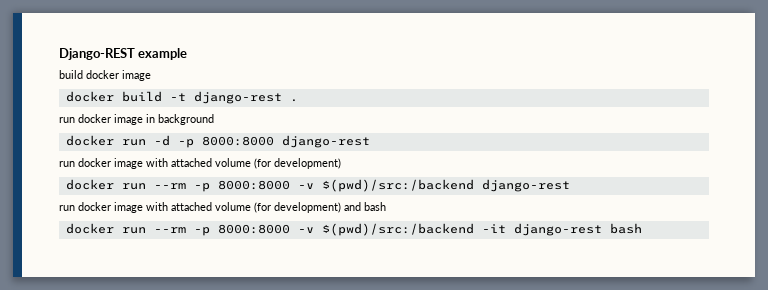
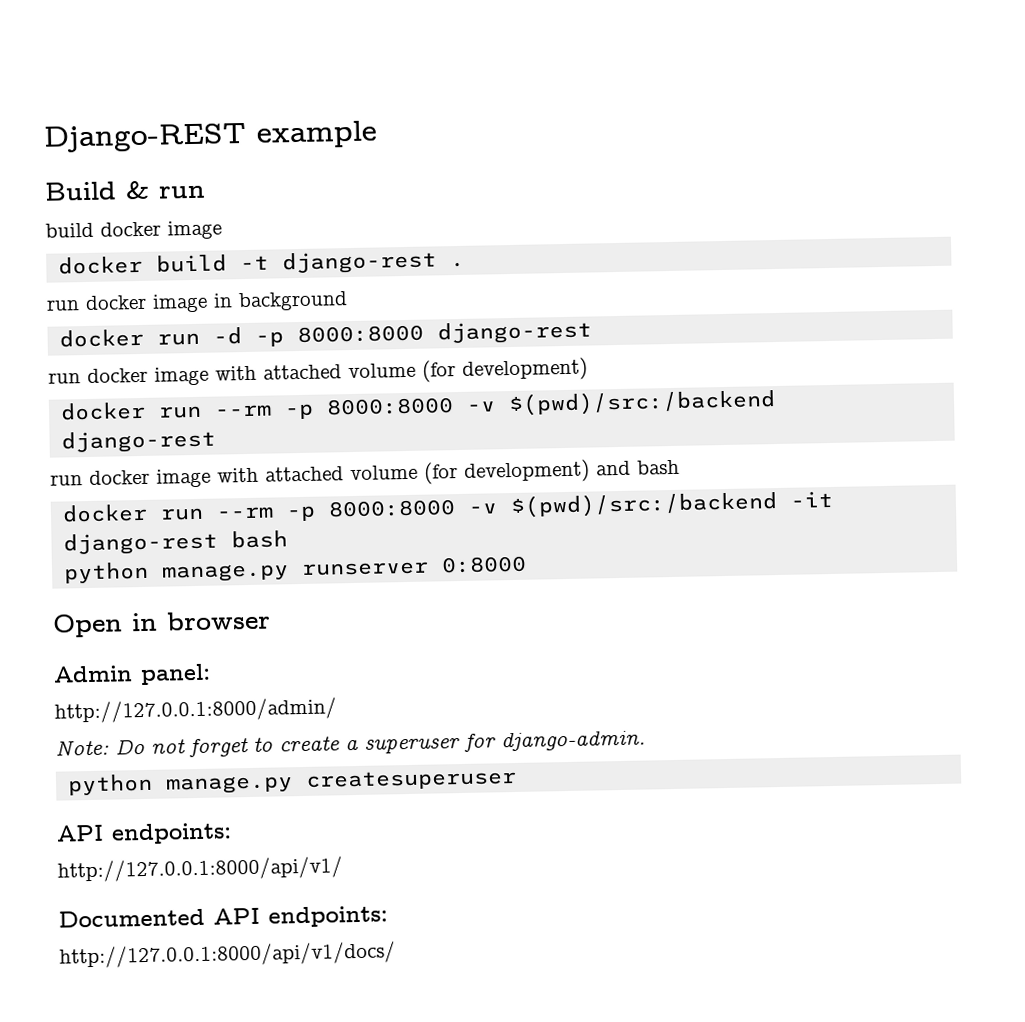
(188, 54) none -> [44,180,206,201] // Build & run
(642, 228) none -> [63,555,528,584] [52,610,271,638] [53,663,211,686] [54,697,337,724] [55,730,646,758] [67,768,518,796] [56,822,232,845] [57,856,343,883] [58,905,388,928] [59,941,396,969] // python manage.py runserver 0:8000 // Open in browser // Admin panel: // http://127.0.0.1:8000/admin/ // Note: Do not forget to create a superuser for django-admin. // python manage.py createsuperuser // API endpoints: // http://127.0.0.1:8000/api/v1/ // Documented API endpoints: // http://127.0.0.1:8000/api/v1/docs/

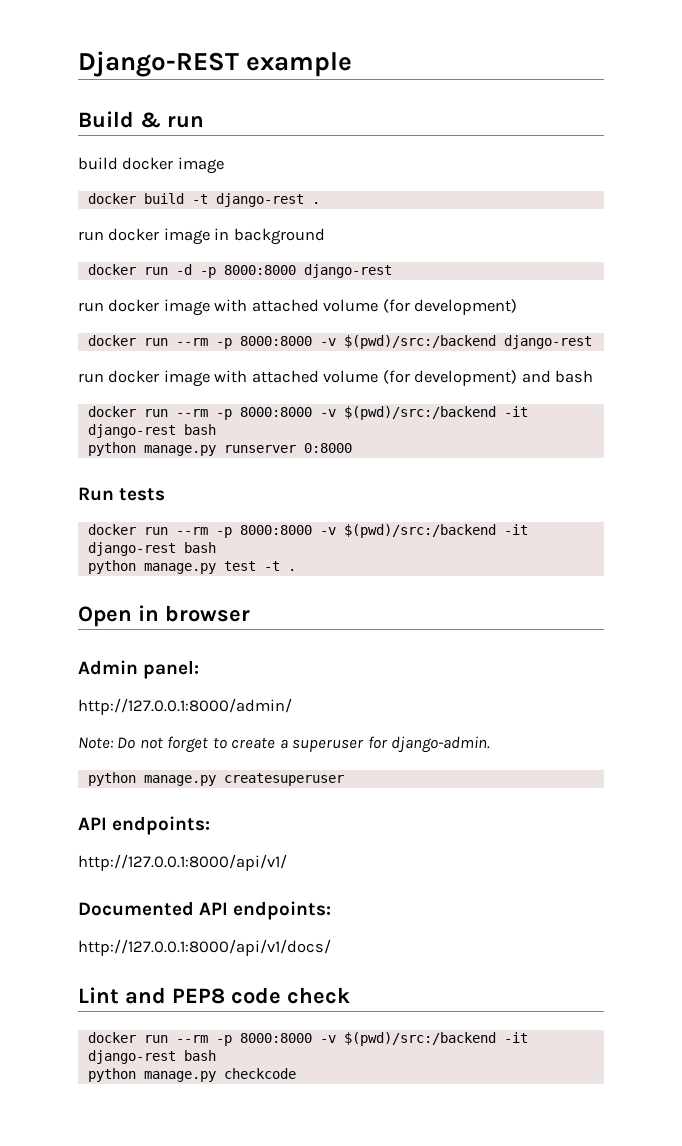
(528, 564) none -> [78,487,166,501] [87,524,528,538] [87,542,216,556] [87,560,296,574] // Run tests // docker run --rm -p 8000:8000 -v $(pwd)/src:/backend -it django-rest bash // python manage.py test -t .
(396, 955) none -> [78,987,350,1004] [87,1032,528,1046] [87,1050,216,1064] [87,1068,296,1082] // Lint and PEP8 code check // docker run --rm -p 8000:8000 -v $(pwd)/src:/backend -it django-rest bash // python manage.py checkcode

